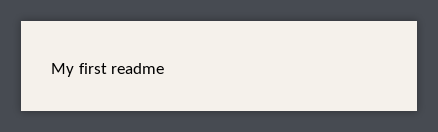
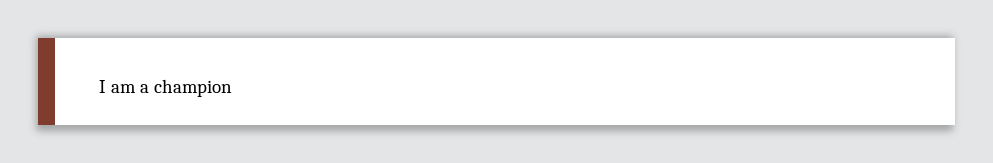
[51,63,165,77] My first readme -> [99,79,233,97] I am a champion

